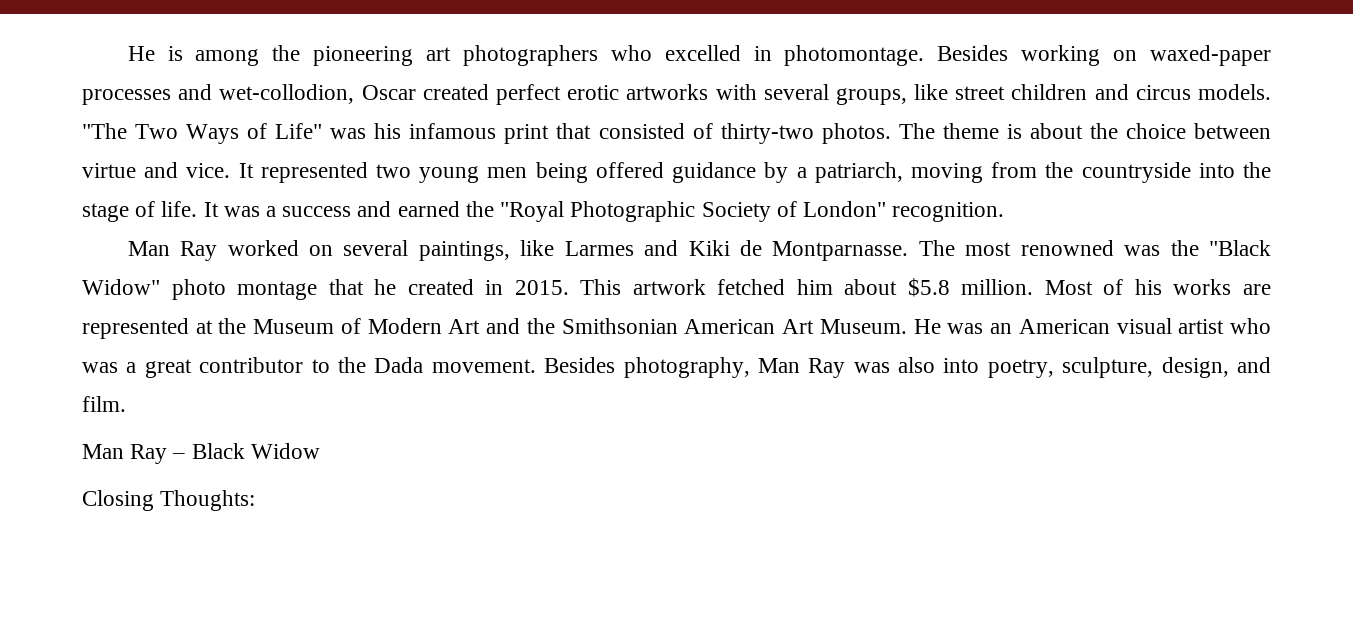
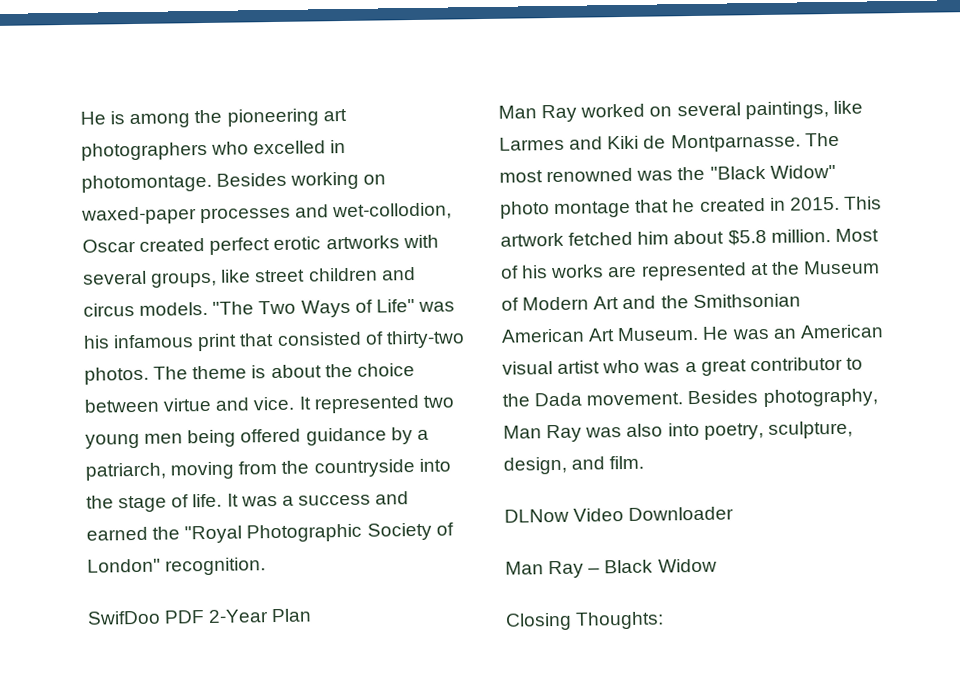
(1005, 212) none -> [87,608,313,625] // SwifDoo PDF 2-Year Plan
(126, 404) none -> [504,506,735,523] // DLNow Video Downloader

